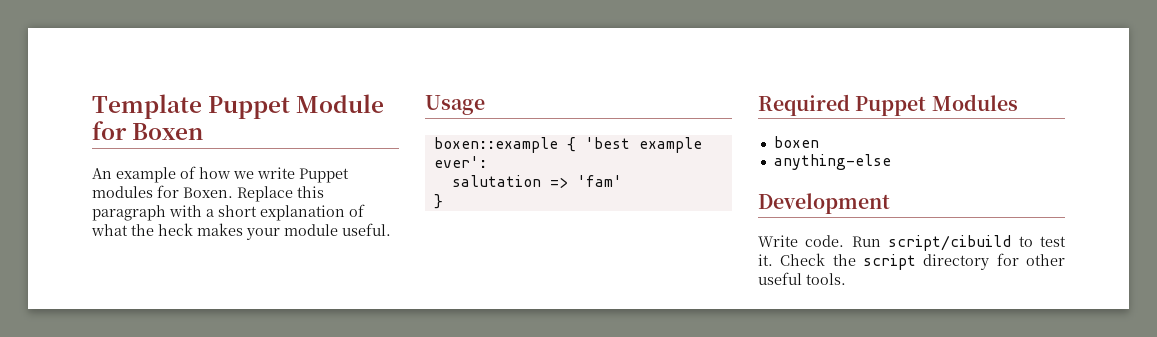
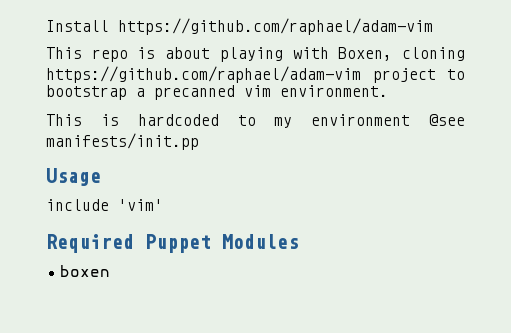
[92,94,385,119] [92,121,204,140] [92,166,349,183] [92,185,324,202] [92,204,365,221] [91,223,391,240] [425,95,485,115] [433,137,702,153] [433,156,487,168] [451,175,622,188] [433,194,443,209] [758,94,1018,116] [773,136,819,148] [773,154,891,170] [758,193,890,214] [758,235,1066,251] [758,253,1065,270] [758,272,846,285] Template Puppet Module for Boxen // An example of how we write Puppet modules for Boxen. Replace this paragraph with a short explanation of what the heck makes your module useful. // Usage // boxen::example { 'best example ever': // salutation => 'fam' // } // Required Puppet Modules // boxen // anything-else // Development // Write code. Run script/cibuild to test it. Check the script directory for other useful tools. -> [46,18,433,35] [46,47,465,62] [46,66,465,83] [46,85,388,100] [46,114,465,128] [46,133,199,150] [46,168,101,186] [46,199,163,211] [46,234,299,253] [60,265,111,277] Install https://github.com/raphael/adam-vim // This repo is about playing with Boxen, cloning https://github.com/raphael/adam-vim project to bootstrap a precanned vim environment. // This is hardcoded to my environment @see manifests/init.pp // Usage // include 'vim' // Required Puppet Modules // boxen

